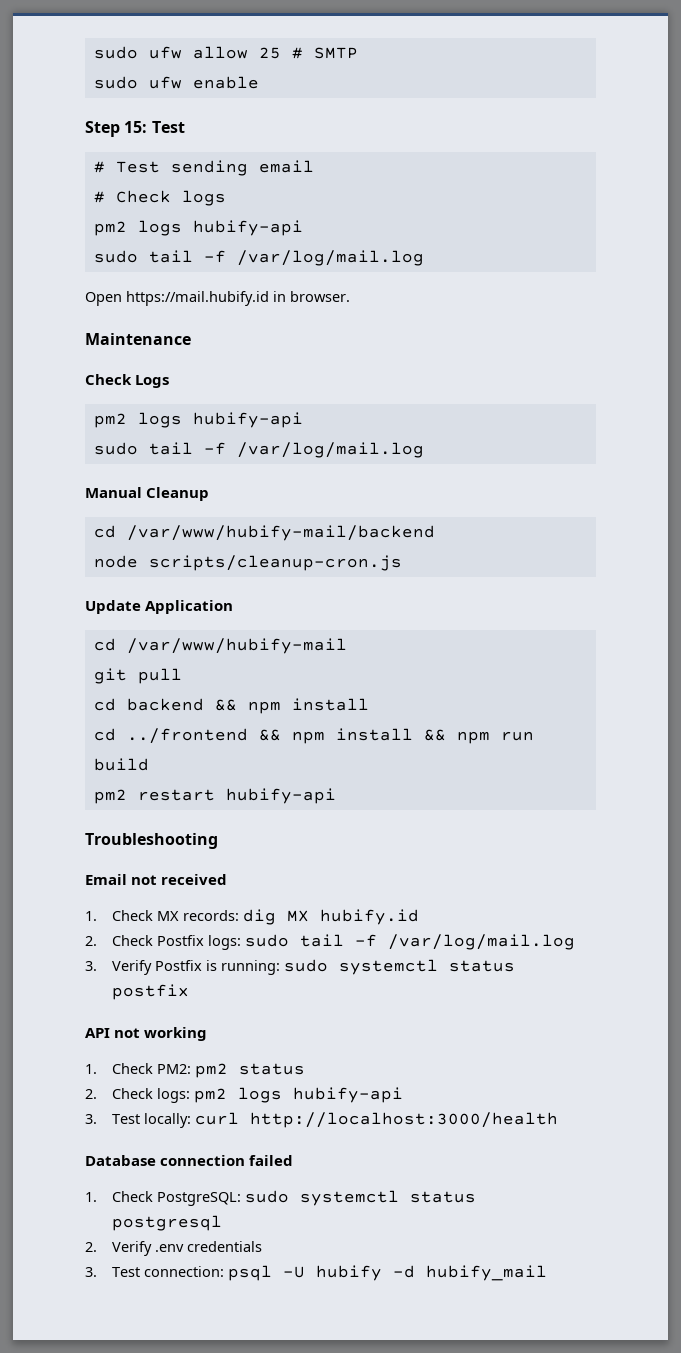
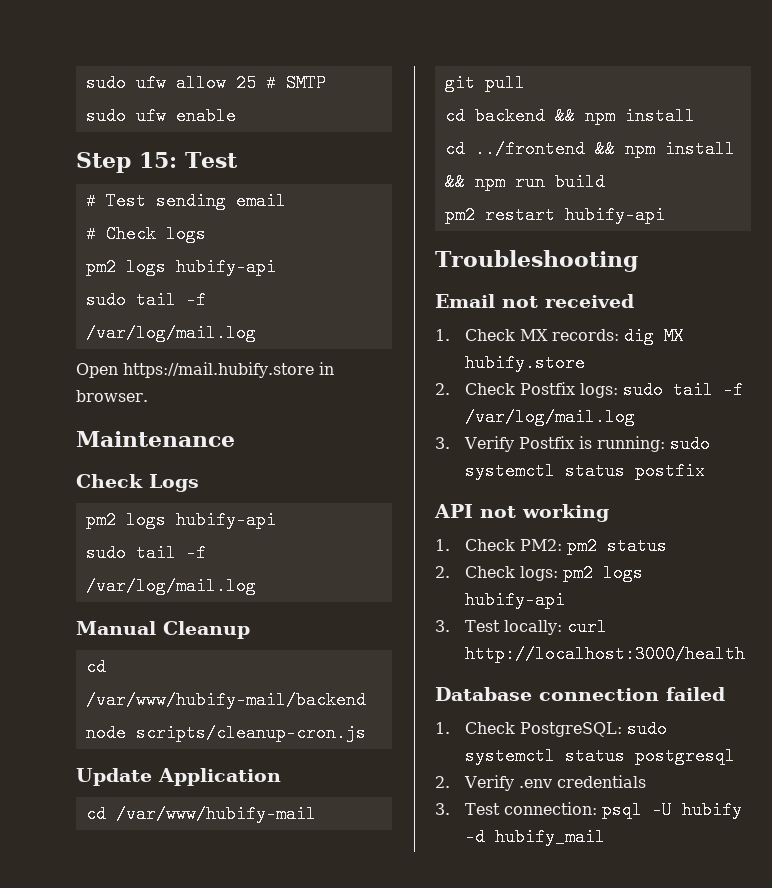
[126,291,269,306] https://mail.hubify.id -> [123,362,314,378] https://mail.hubify.store
[320,909,420,925] hubify.id -> [464,354,585,372] hubify.store

